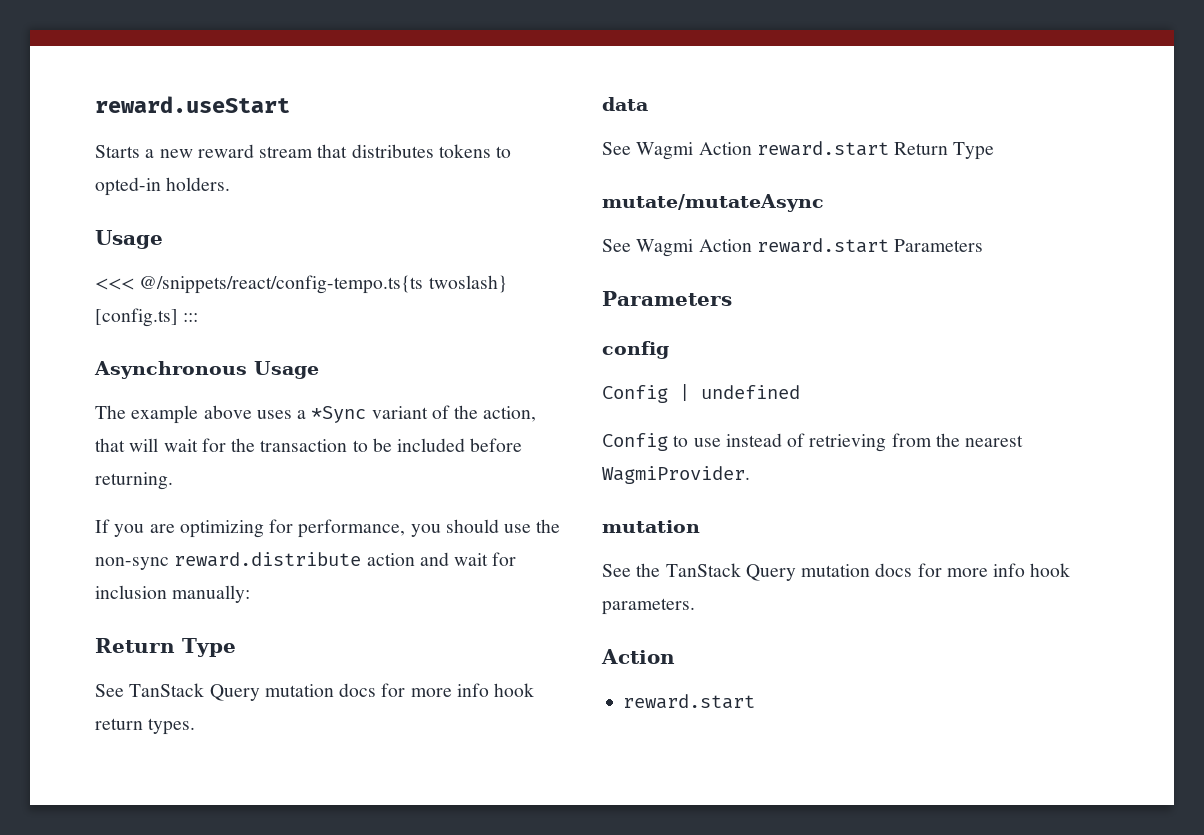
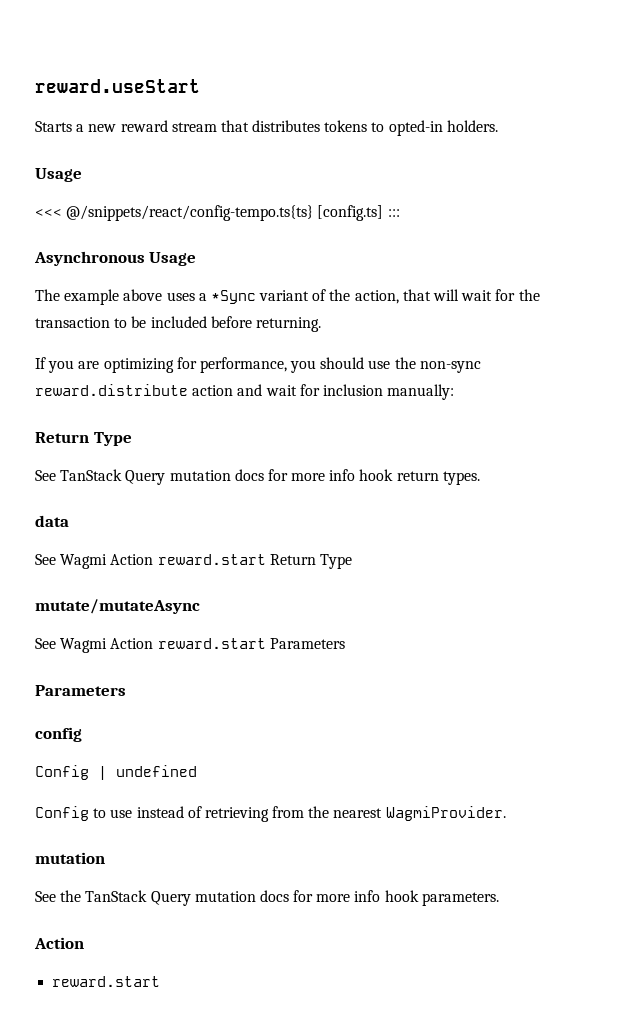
[139,275,507,294] @/snippets/react/config-tempo.ts{ts twoslash} -> [66,205,314,221] @/snippets/react/config-tempo.ts{ts}

